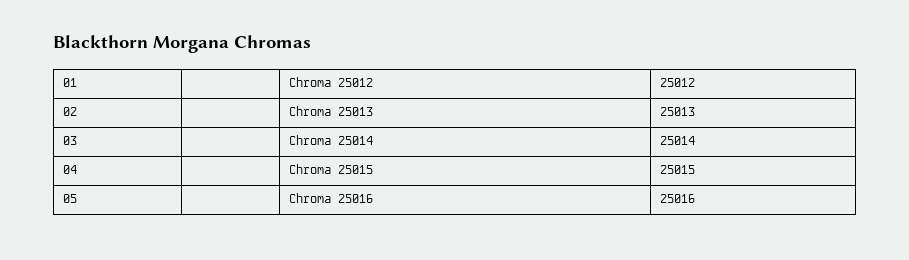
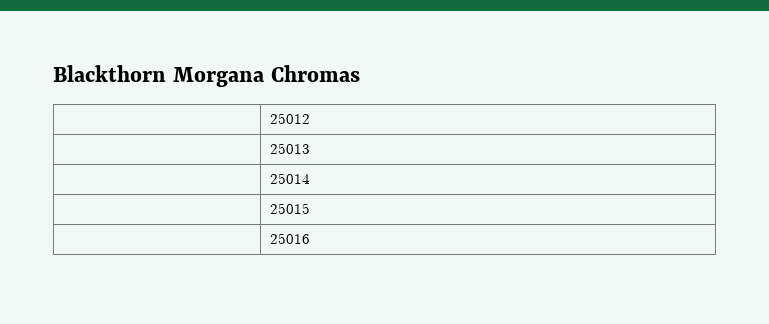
[63,78,78,87] [289,77,374,87] [660,78,696,87] [63,107,78,116] [289,106,374,116] [660,107,696,116] [63,136,78,145] [289,135,374,145] [660,136,696,145] [63,165,78,174] [289,164,374,174] [660,165,696,174] [63,194,78,203] [289,193,374,203] 01 | | Chroma 25012 | 25012 // 02 | | Chroma 25013 | 25013 // 03 | | Chroma 25014 | 25014 // 04 | | Chroma 25015 | 25015 // 05 | | Chroma 25016 -> [269,113,310,124] [269,143,310,154] [269,173,310,184] [269,203,310,214] | 25012 // | 25013 // | 25014 // | 25015 //

